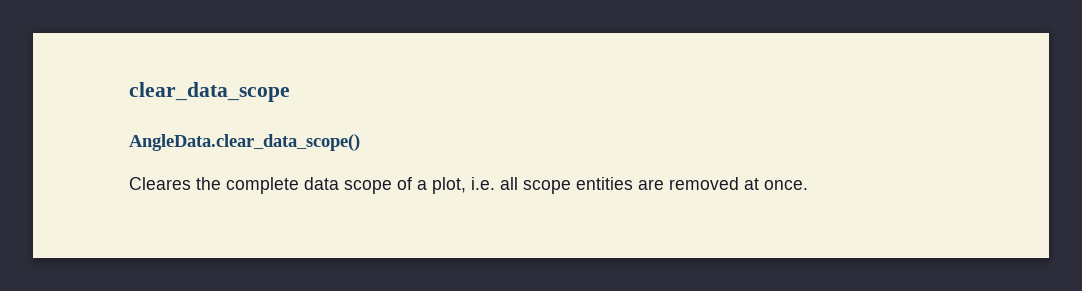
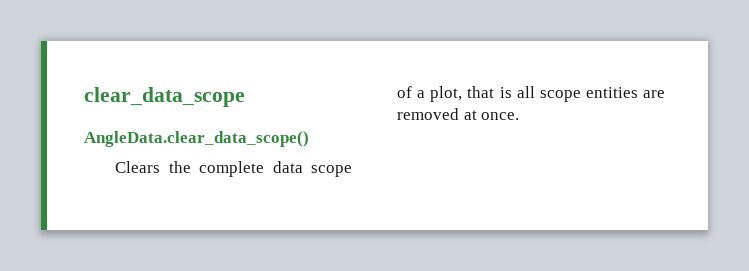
[129,177,191,190] Cleares -> [115,161,161,173] Clears
[471,177,495,190] i.e. -> [467,86,512,98] that is

